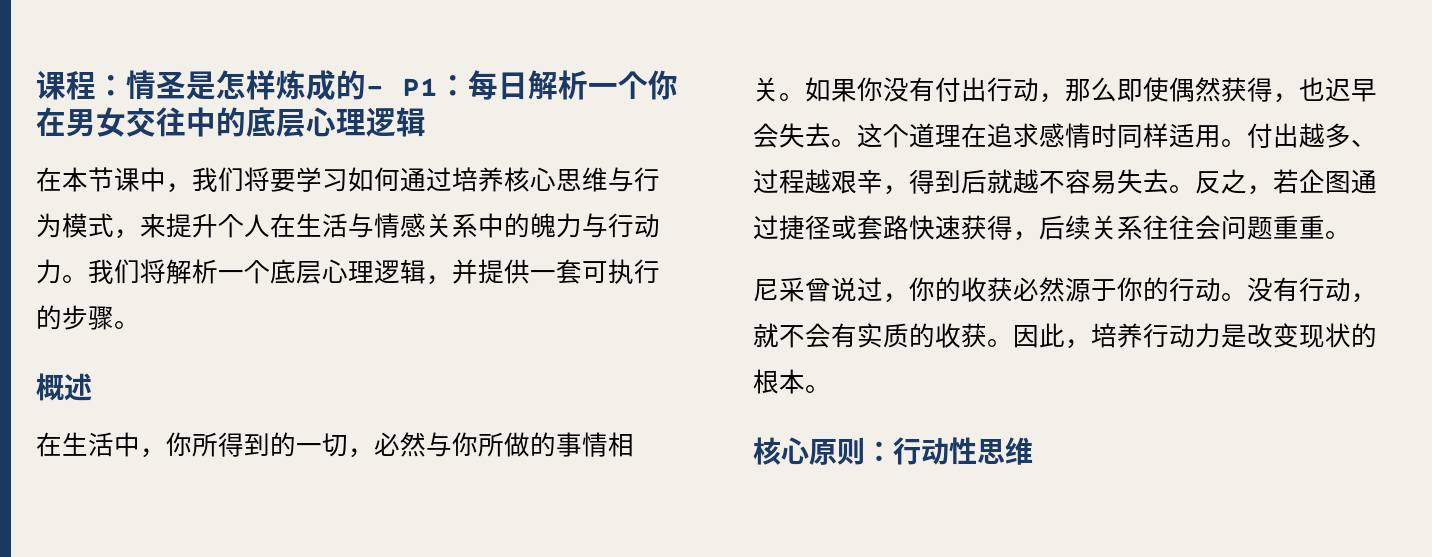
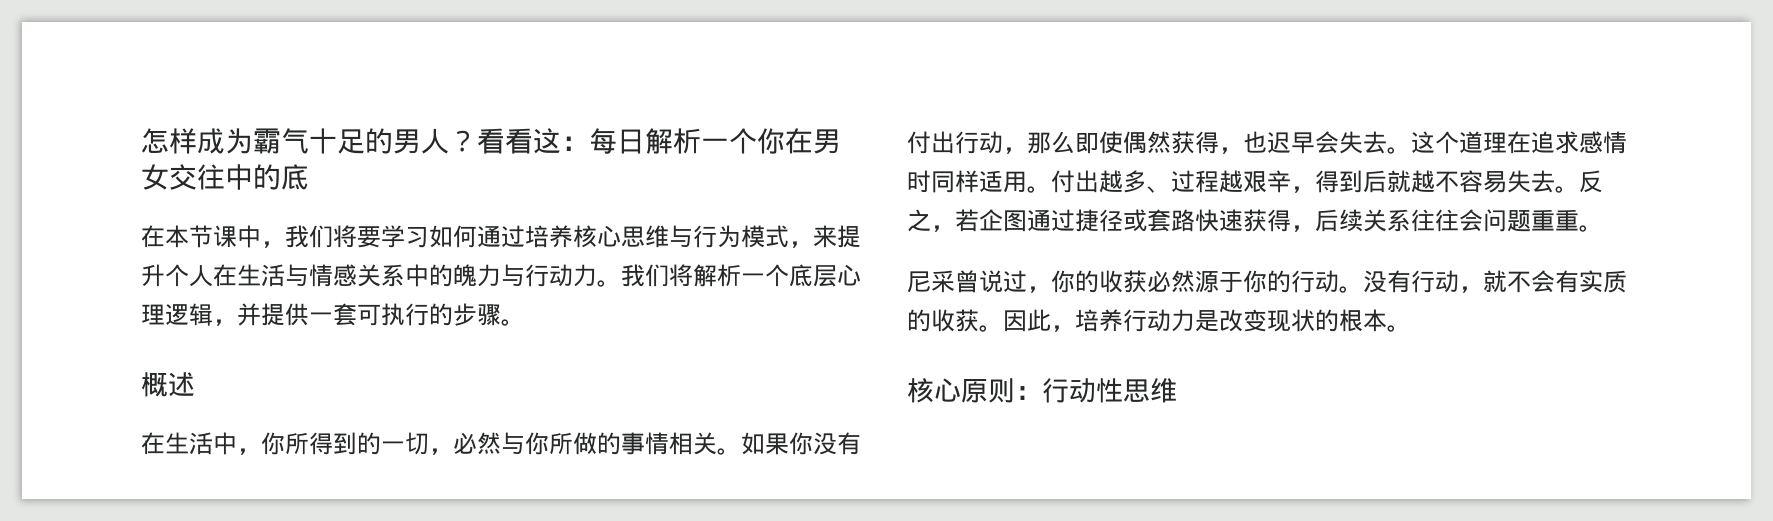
[36,70,438,100] 课程：情圣是怎样炼成的- P1 -> [141,128,561,154] 怎样成为霸气十足的男人？看看这
[276,107,426,137] 层心理逻辑 -> (309, 177) none

